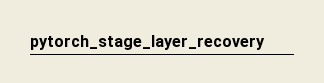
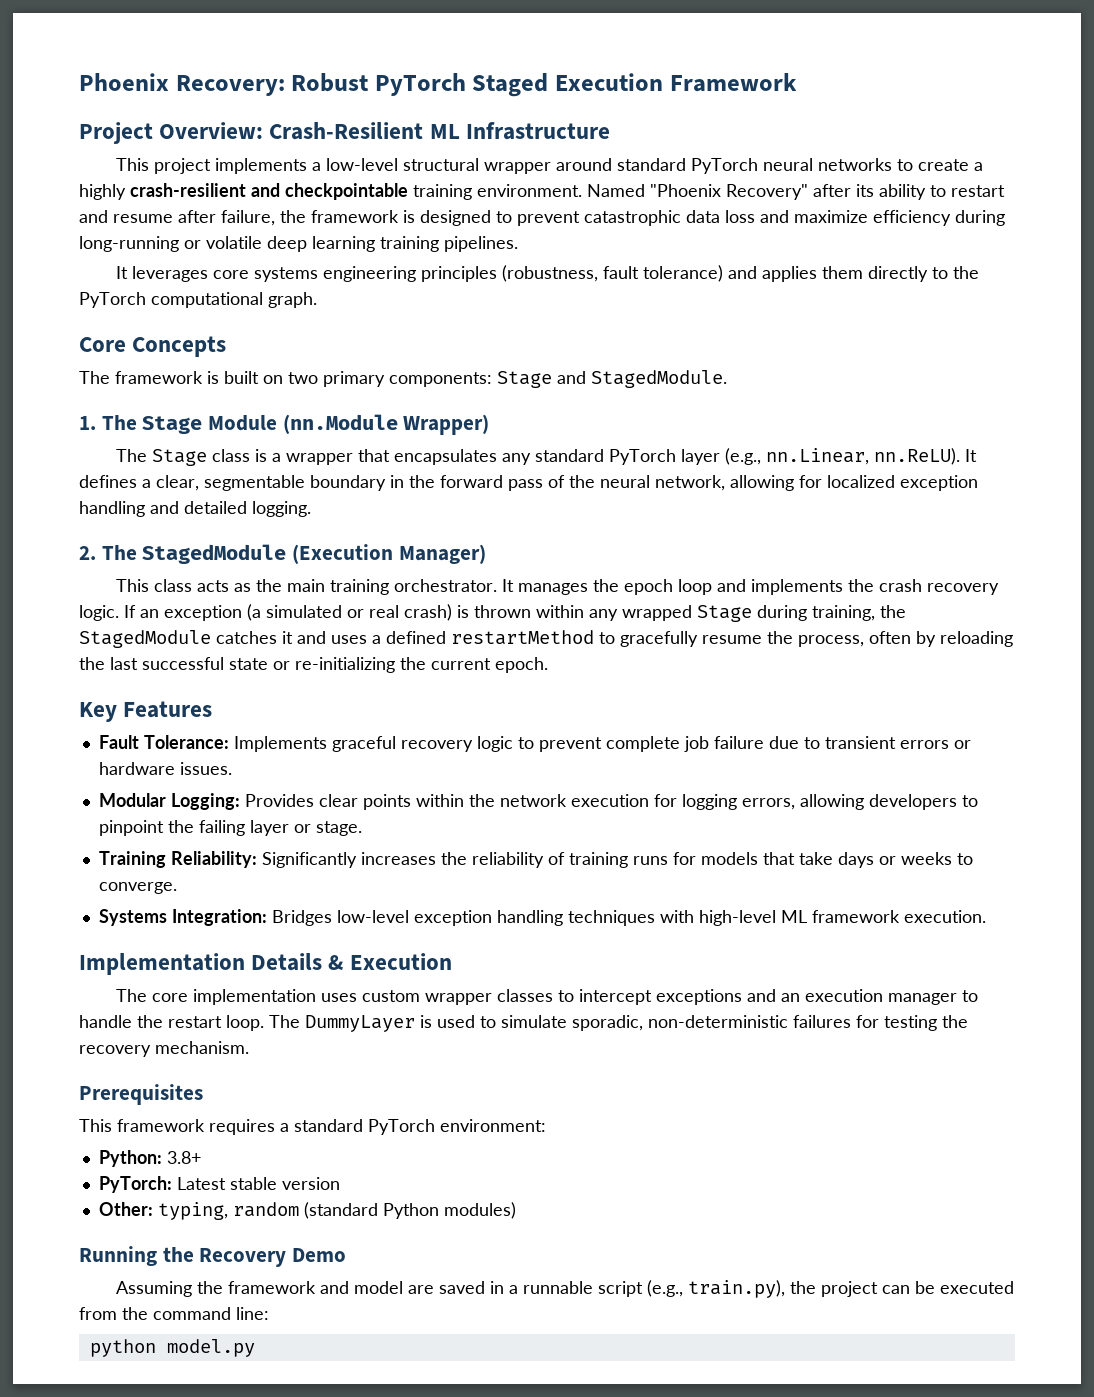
[30,35,265,50] pytorch_stage_layer_recovery -> [79,73,797,97] [79,122,610,144] [115,158,983,174] [79,183,1005,200] [79,210,1005,226] [79,236,518,252] [115,265,979,282] [79,292,317,308] [79,336,227,357] [79,370,727,388] [79,414,490,435] [115,448,977,466] [79,475,978,491] [79,501,311,517] [79,544,486,564] [115,579,999,595] [79,604,906,622] [79,630,1013,648] [79,657,548,673] [79,701,213,722] [98,735,971,752] [98,762,232,775] [98,793,978,810] [98,820,362,836] [98,851,973,868] [98,882,177,894] [98,909,986,926] [79,953,452,975] [115,989,978,1005] [79,1015,968,1032] [79,1041,249,1057] [79,1084,203,1105] [79,1119,546,1135] [98,1150,201,1167] [98,1176,340,1193] [98,1202,516,1220] [79,1246,347,1267] [115,1280,1014,1298] [79,1307,269,1320] [89,1339,255,1357] Phoenix Recovery: Robust PyTorch Staged Execution Framework // Project Overview: Crash-Resilient ML Infrastructure // This project implements a low-level structural wrapper around standard PyTorch neural networks to create a highly crash-resilient and checkpointable training environment. Named "Phoenix Recovery" after its ability to restart and resume after failure, the framework is designed to prevent catastrophic data loss and maximize efficiency during long-running or volatile deep learning training pipelines. // It leverages core systems engineering principles (robustness, fault tolerance) and applies them directly to the PyTorch computational graph. // Core Concepts // The framework is built on two primary components: Stage and StagedModule. // 1. The Stage Module (nn.Module Wrapper) // The Stage class is a wrapper that encapsulates any standard PyTorch layer (e.g., nn.Linear, nn.ReLU). It defines a clear, segmentable boundary in the forward pass of the neural network, allowing for localized exception handling and detailed logging. // 2. The StagedModule (Execution Manager) // This class acts as the main training orchestrator. It manages the epoch loop and implements the crash recovery logic. If an exception (a simulated or real crash) is thrown within any wrapped Stage during training, the StagedModule catches it and uses a defined restartMethod to gracefully resume the process, often by reloading the last successful state or re-initializing the current epoch. // Key Features // Fault Tolerance: Implements graceful recovery logic to prevent complete job failure due to transient errors or hardware issues. // Modular Logging: Provides clear points within the network execution for logging errors, allowing developers to pinpoint the failing layer or stage. // Training Reliability: Significantly increases the reliability of training runs for models that take days or weeks to converge. // Systems Integration: Bridges low-level exception handling techniques with high-level ML framework execution. // Implementation Details & Execution // The core implementation uses custom wrapper classes to intercept exceptions and an execution manager to handle the restart loop. The DummyLayer is used to simulate sporadic, non-deterministic failures for testing the recovery mechanism. // Prerequisites // This framework requires a standard PyTorch environment: // Python: 3.8+ // PyTorch: Latest stable version // Other: typing, random (standard Python modules) // Running the Recovery Demo // Assuming the framework and model are saved in a runnable script (e.g., train.py), the project can be executed from the command line: // python model.py

